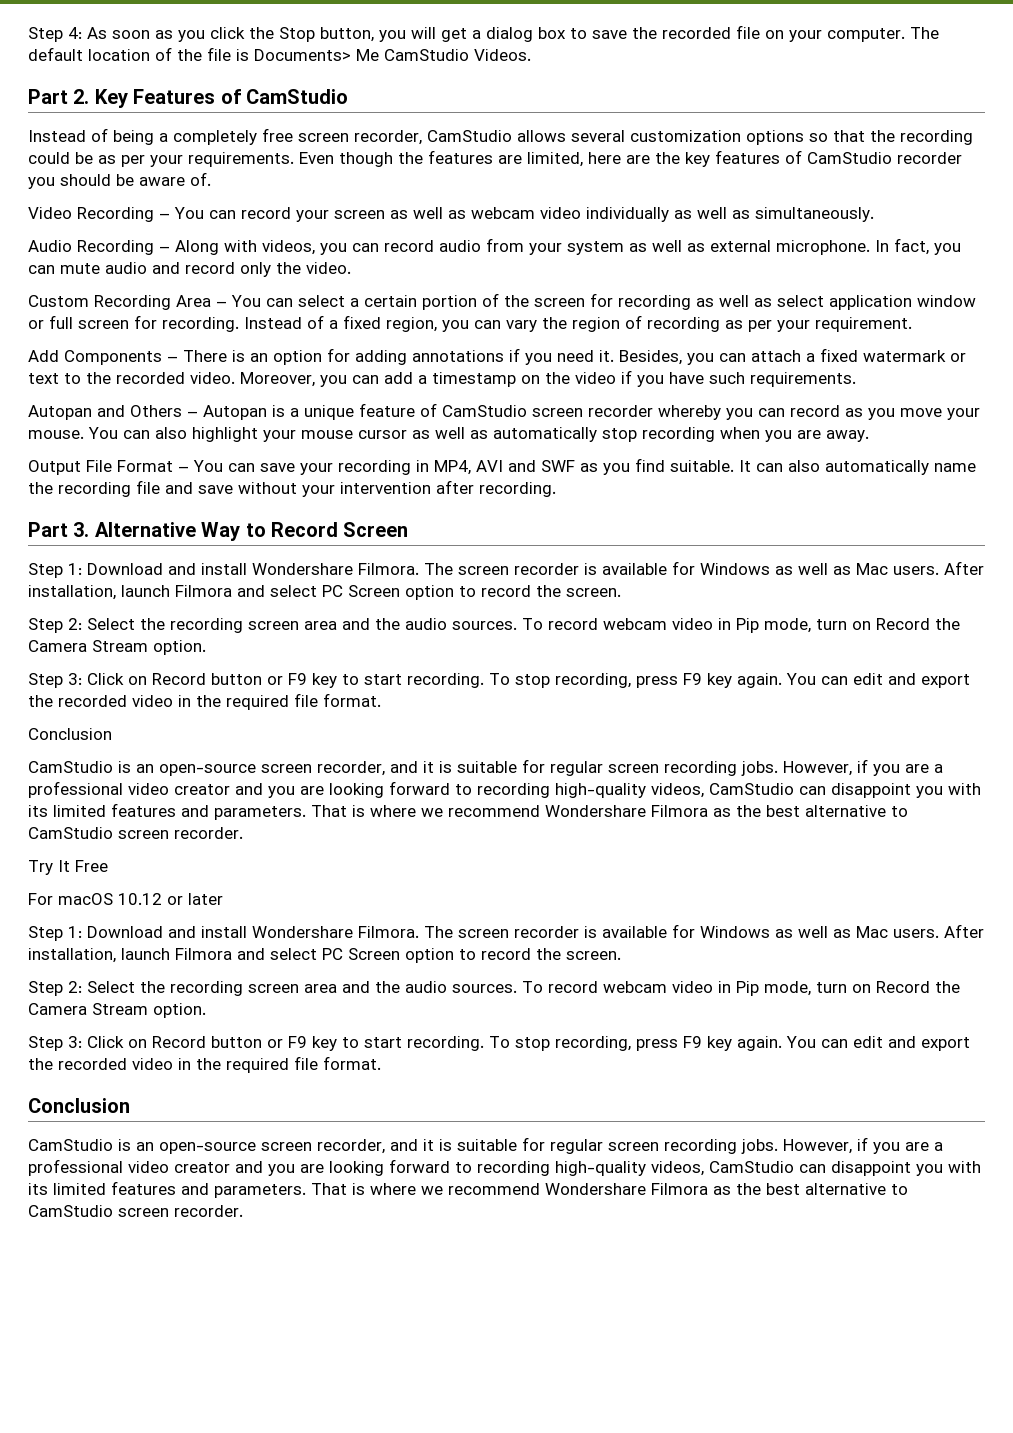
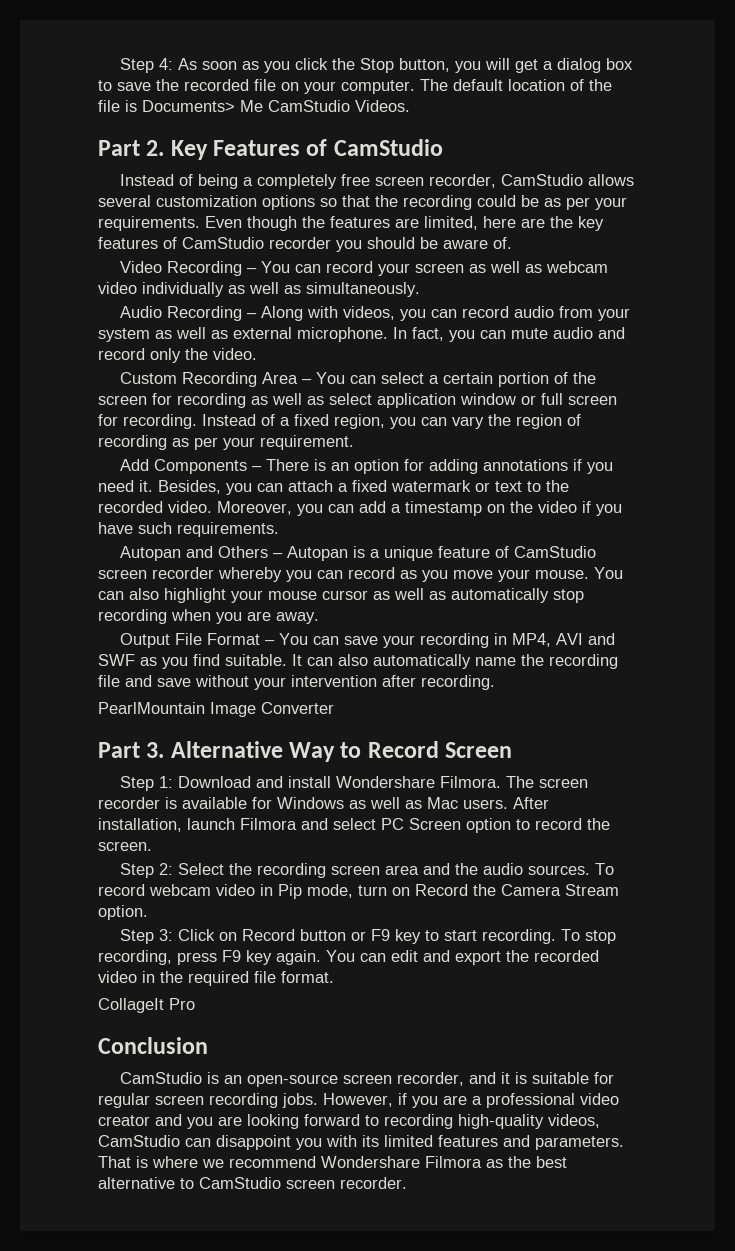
(556, 489) none -> [98,702,334,717] // PearlMountain Image Converter
[28,728,112,740] [28,759,943,776] [28,781,981,798] [28,803,908,820] [28,827,243,839] [28,860,108,875] [28,893,223,905] [28,924,984,941] [28,948,621,963] [28,981,960,996] [28,1003,206,1018] [28,1036,970,1051] [28,1056,381,1073] Conclusion // CamStudio is an open-source screen recorder, and it is suitable for regular screen recording jobs. However, if you are a professional video creator and you are looking forward to recording high-quality videos, CamStudio can disappoint you with its limited features and parameters. That is where we recommend Wondershare Filmora as the best alternative to CamStudio screen recorder. // Try It Free // For macOS 10.12 or later // Step 1: Download and install Wondershare Filmora. The screen recorder is available for Windows as well as Mac users. After installation, launch Filmora and select PC Screen option to record the screen. // Step 2: Select the recording screen area and the audio sources. To record webcam video in Pip mode, turn on Record the Camera Stream option. // Step 3: Click on Record button or F9 key to start recording. To stop recording, press F9 key again. You can edit and export the recorded video in the required file format. -> [98,998,195,1013] CollageIt Pro

